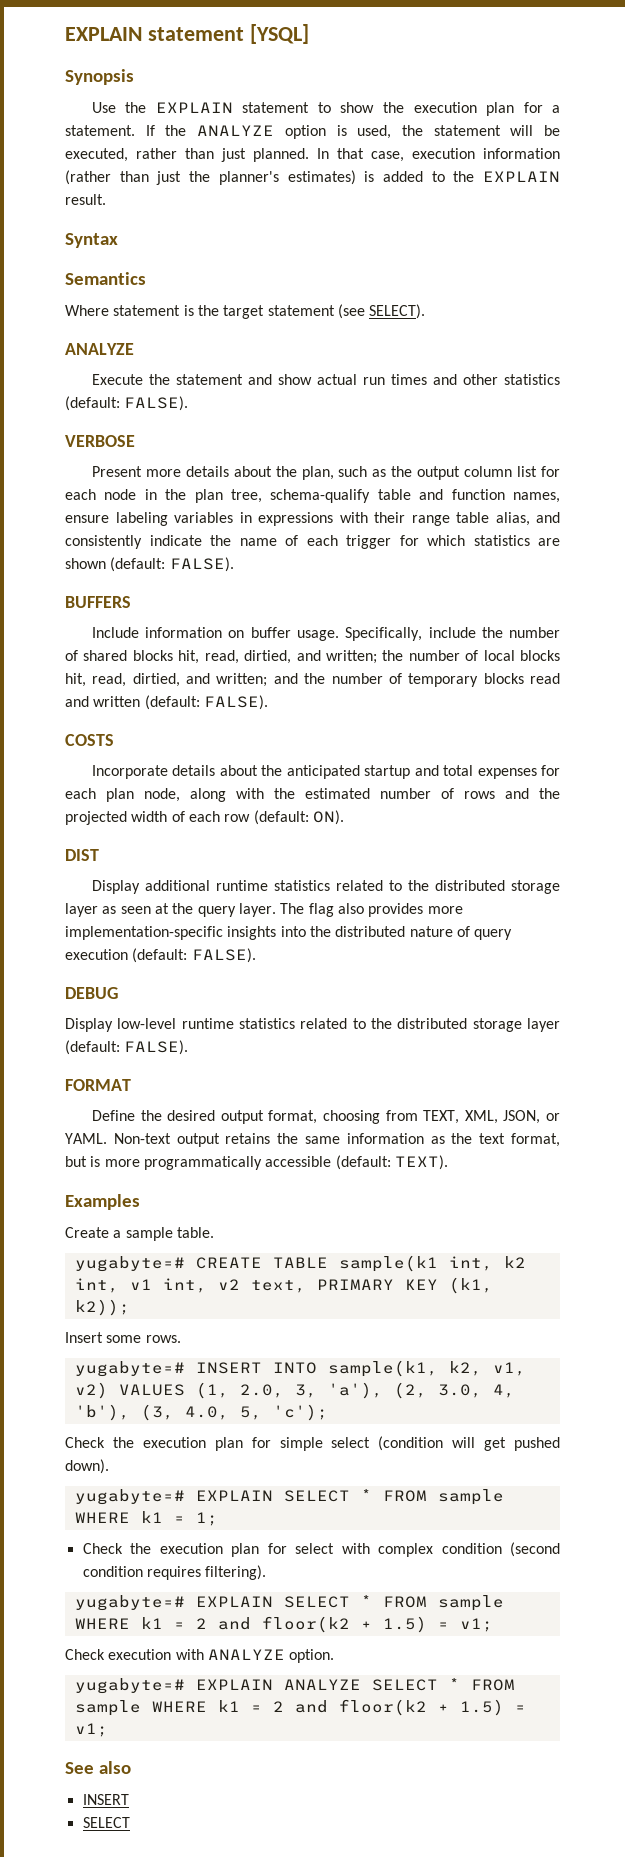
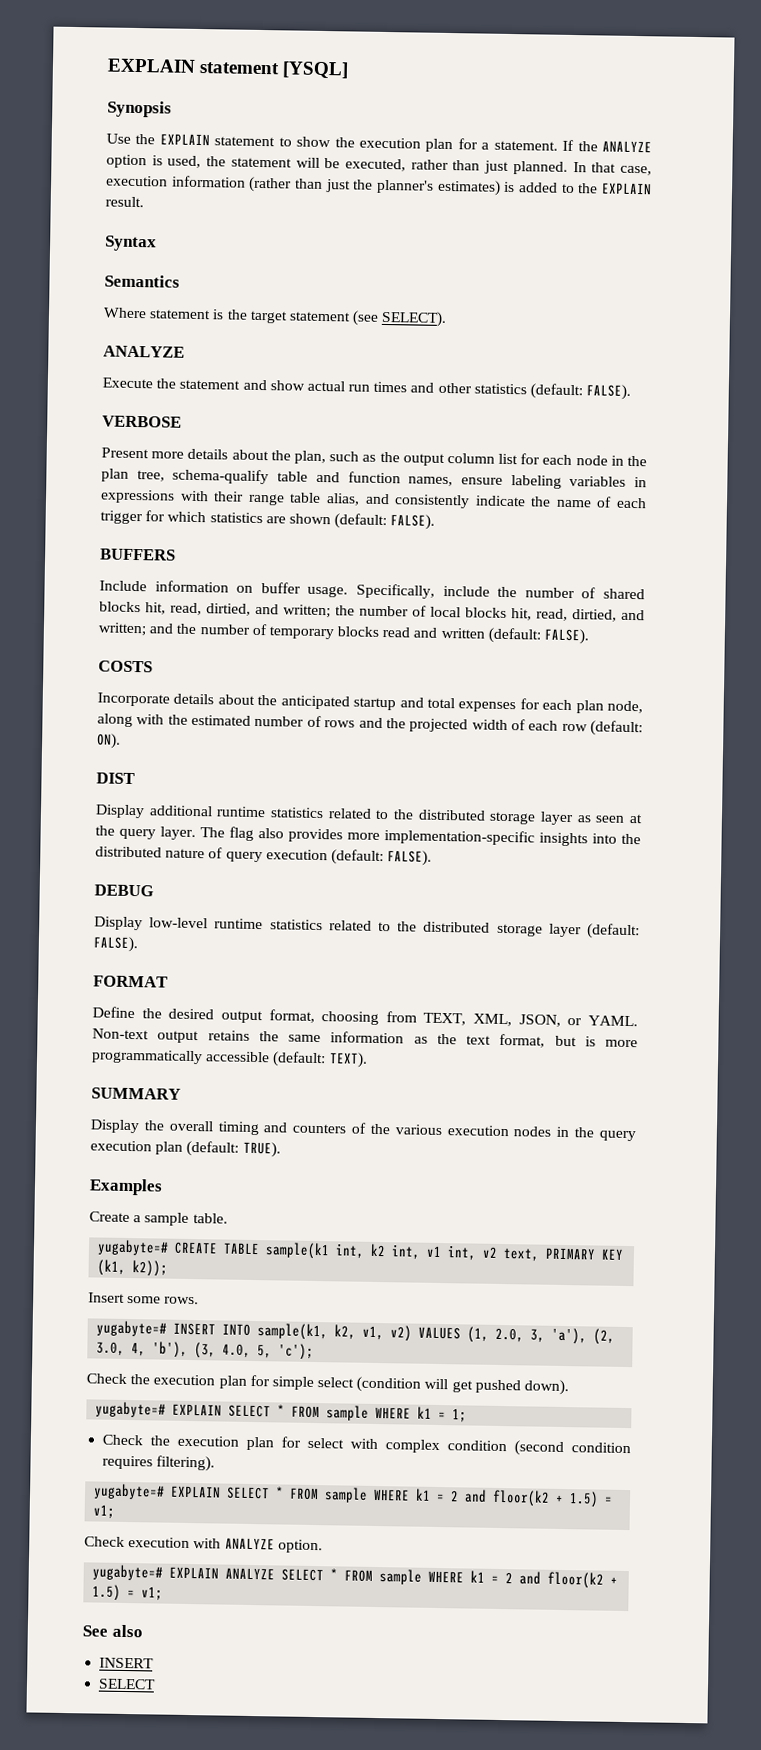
(448, 1162) none -> [91,1087,181,1100] [90,1119,637,1142] [90,1140,281,1158] // SUMMARY // Display the overall timing and counters of the various execution nodes in the query execution plan (default: TRUE).

